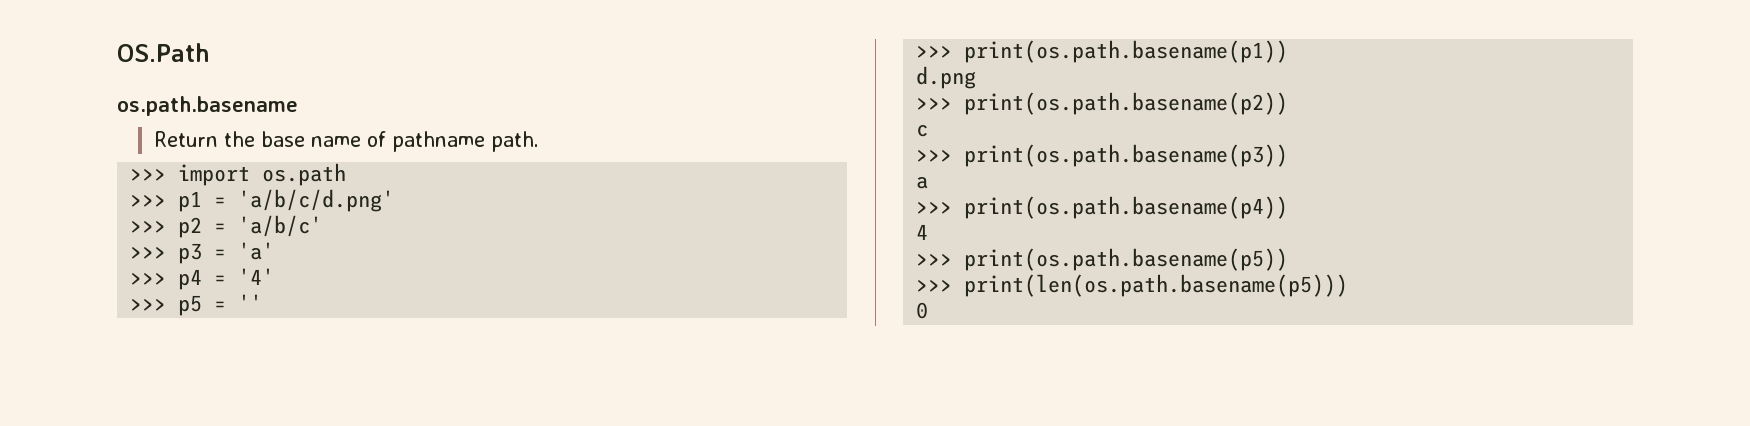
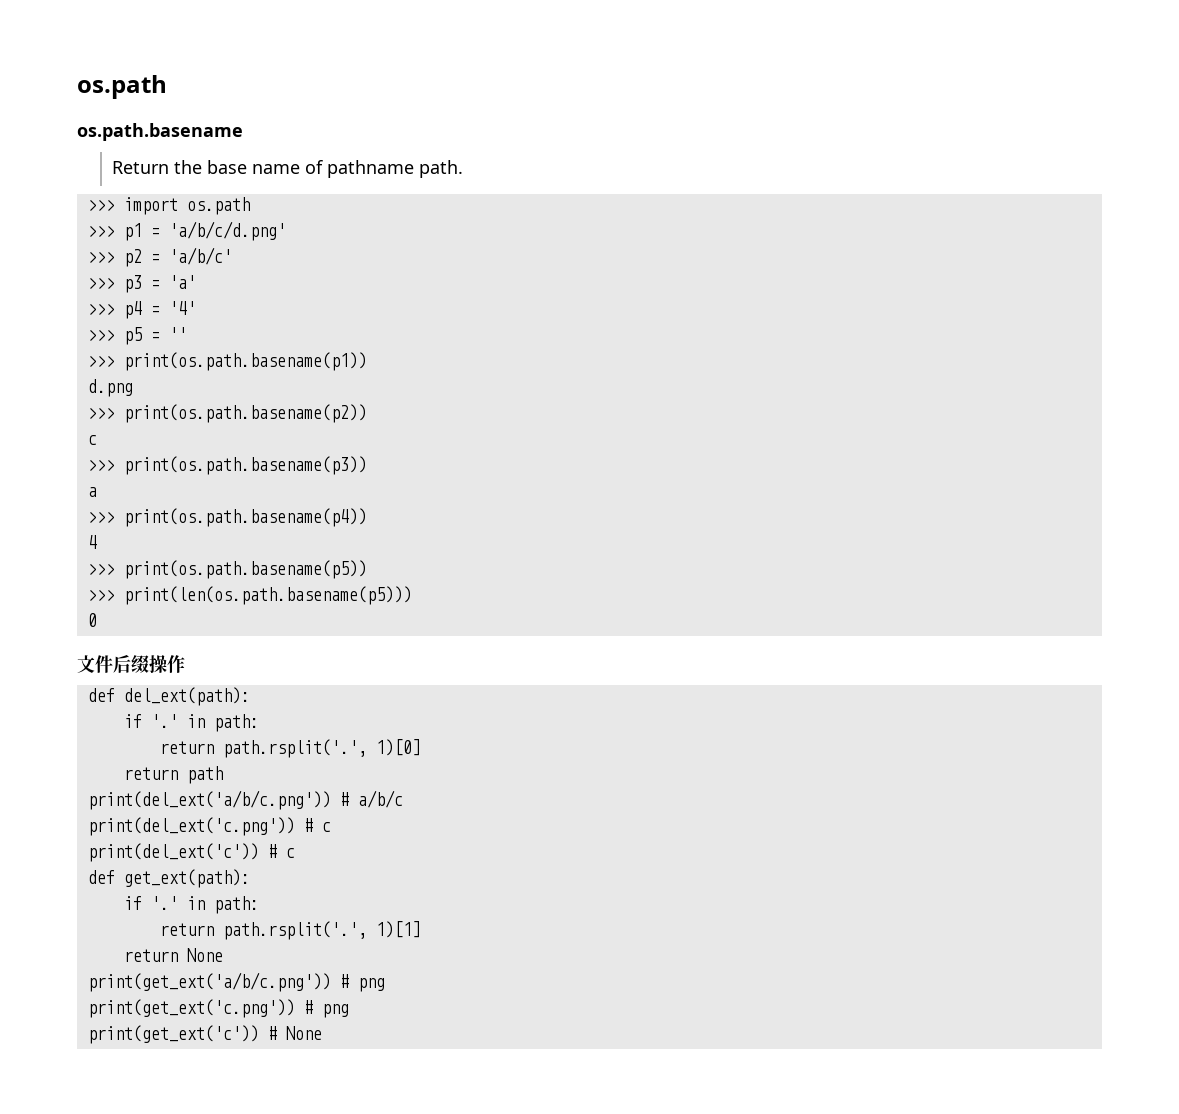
[117,43,210,62] OS.Path -> [77,75,167,99] os.path
(929, 310) none -> [77,655,185,673] [87,687,250,706] [123,714,259,732] [159,739,421,758] [123,766,223,784] [87,790,403,810] [87,817,331,836] [87,843,295,862] [87,869,250,888] [123,896,259,914] [159,921,421,940] [123,948,223,962] [87,972,385,992] [87,999,349,1018] [87,1025,322,1044] // 文件后缀操作 // def del_ext(path): // if '.' in path: // return path.rsplit('.', 1)[0] // return path // print(del_ext('a/b/c.png')) # a/b/c // print(del_ext('c.png')) # c // print(del_ext('c')) # c // def get_ext(path): // if '.' in path: // return path.rsplit('.', 1)[1] // return None // print(get_ext('a/b/c.png')) # png // print(get_ext('c.png')) # png // print(get_ext('c')) # None

